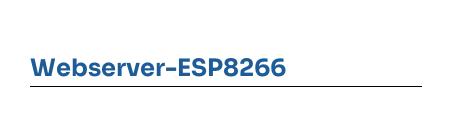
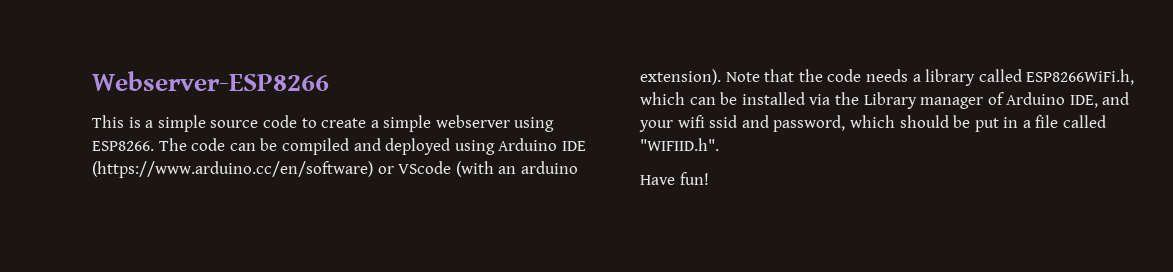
(286, 67) none -> [92,115,555,132] [92,138,586,155] [92,161,578,178] [640,69,1135,86] [640,92,1130,109] [639,115,1107,132] [640,138,719,151] [640,172,709,185] // This is a simple source code to create a simple webserver using ESP8266. The code can be compiled and deployed using Arduino IDE (https://www.arduino.cc/en/software) or VScode (with an arduino extension). Note that the code needs a library called ESP8266WiFi.h, which can be installed via the Library manager of Arduino IDE, and your wifi ssid and password, which should be put in a file called "WIFIID.h". // Have fun!

